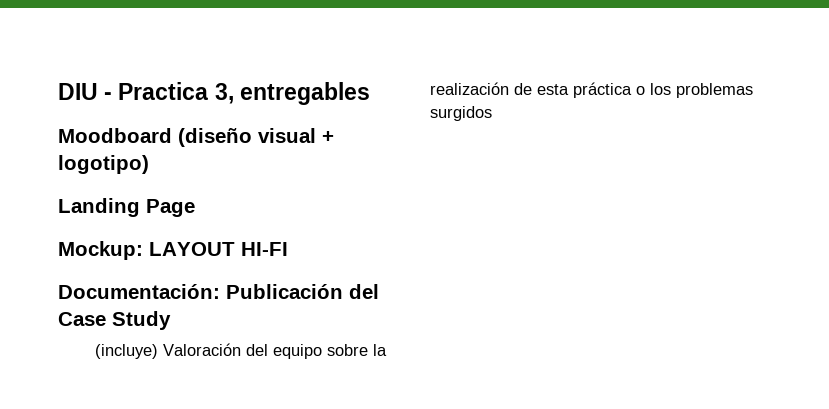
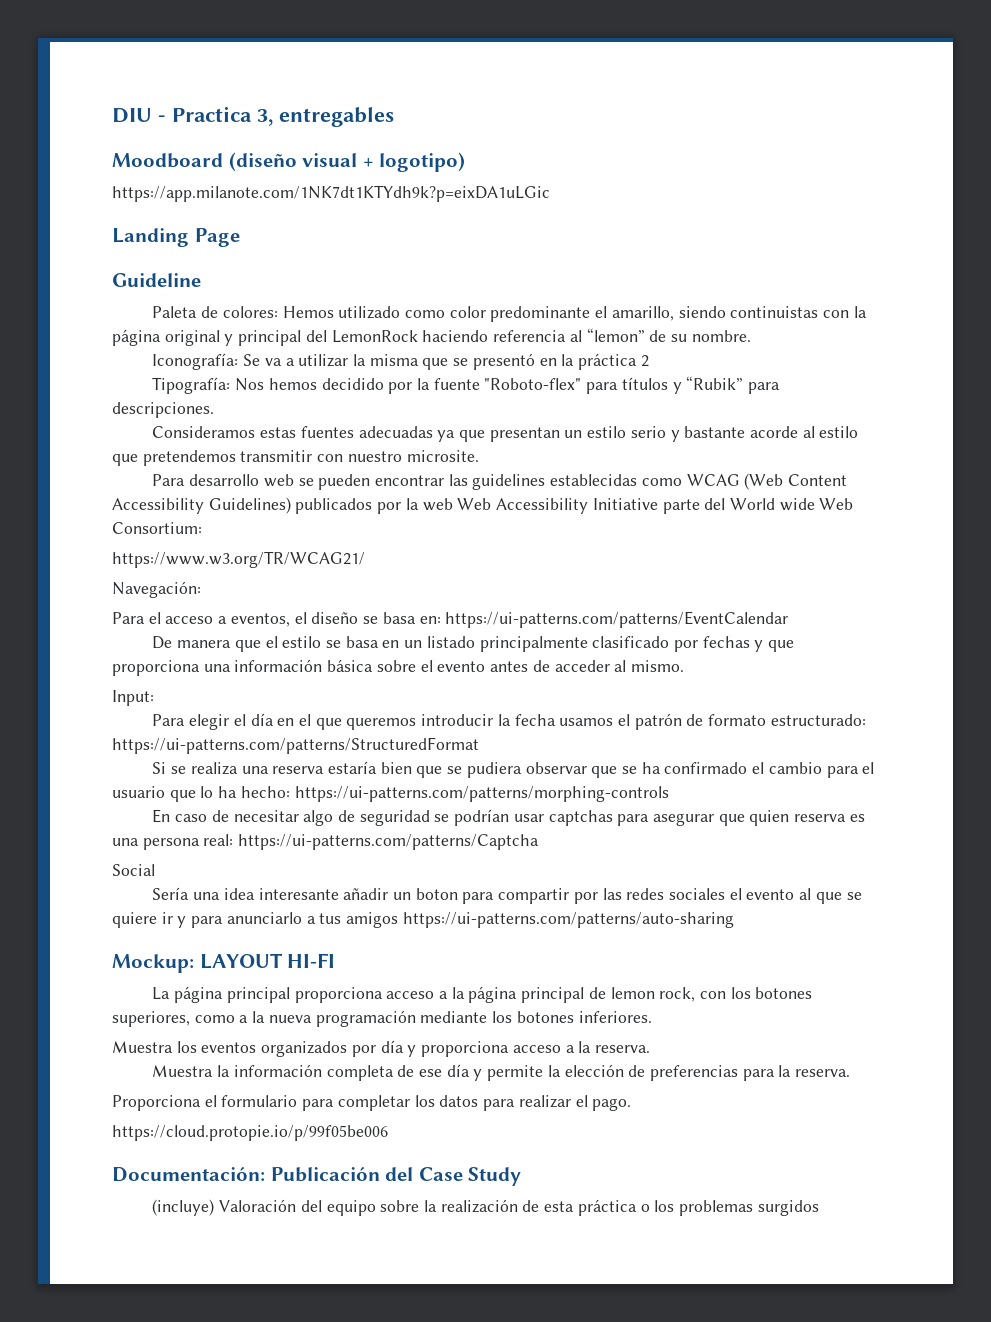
(149, 164) none -> [112,185,550,202] // https://app.milanote.com/1NK7dt1KTYdh9k?p=eixDA1uLGic
[58,241,288,260] Mockup: LAYOUT HI-FI -> [112,273,201,287] [152,306,867,322] [112,328,751,346] [152,353,649,370] [152,376,781,394] [112,402,214,418] [152,426,859,442] [112,450,479,466] [152,473,848,490] [112,497,854,514] [112,522,202,534] [112,551,365,568] [112,581,201,598] [112,611,789,628] [152,636,795,652] [112,659,684,676] [112,690,154,706] [152,713,866,730] [112,737,479,754] [152,761,875,778] [112,786,669,802] [152,809,865,826] [112,834,540,850] [112,864,155,876] [152,887,862,904] [112,912,734,928] [112,953,336,973] [152,986,813,1003] [112,1010,652,1027] [112,1040,650,1057] [152,1064,851,1081] [112,1095,632,1111] [112,1125,388,1141] Guideline // Paleta de colores: Hemos utilizado como color predominante el amarillo, siendo continuistas con la página original y principal del LemonRock haciendo referencia al “lemon” de su nombre. // Iconografía: Se va a utilizar la misma que se presentó en la práctica 2 // Tipografía: Nos hemos decidido por la fuente "Roboto-flex" para títulos y “Rubik” para descripciones. // Consideramos estas fuentes adecuadas ya que presentan un estilo serio y bastante acorde al estilo que pretendemos transmitir con nuestro microsite. // Para desarrollo web se pueden encontrar las guidelines establecidas como WCAG (Web Content Accessibility Guidelines) publicados por la web Web Accessibility Initiative parte del World wide Web Consortium: // https://www.w3.org/TR/WCAG21/ // Navegación: // Para el acceso a eventos, el diseño se basa en: https://ui-patterns.com/patterns/EventCalendar // De manera que el estilo se basa en un listado principalmente clasificado por fechas y que proporciona una información básica sobre el evento antes de acceder al mismo. // Input: // Para elegir el día en el que queremos introducir la fecha usamos el patrón de formato estructurado: https://ui-patterns.com/patterns/StructuredFormat // Si se realiza una reserva estaría bien que se pudiera observar que se ha confirmado el cambio para el usuario que lo ha hecho: https://ui-patterns.com/patterns/morphing-controls // En caso de necesitar algo de seguridad se podrían usar captchas para asegurar que quien reserva es una persona real: https://ui-patterns.com/patterns/Captcha // Social // Sería una idea interesante añadir un boton para compartir por las redes sociales el evento al que se quiere ir y para anunciarlo a tus amigos https://ui-patterns.com/patterns/auto-sharing // Mockup: LAYOUT HI-FI // La página principal proporciona acceso a la página principal de lemon rock, con los botones superiores, como a la nueva programación mediante los botones inferiores. // Muestra los eventos organizados por día y proporciona acceso a la reserva. // Muestra la información completa de ese día y permite la elección de preferencias para la reserva. // Proporciona el formulario para completar los datos para realizar el pago. // https://cloud.protopie.io/p/99f05be006

